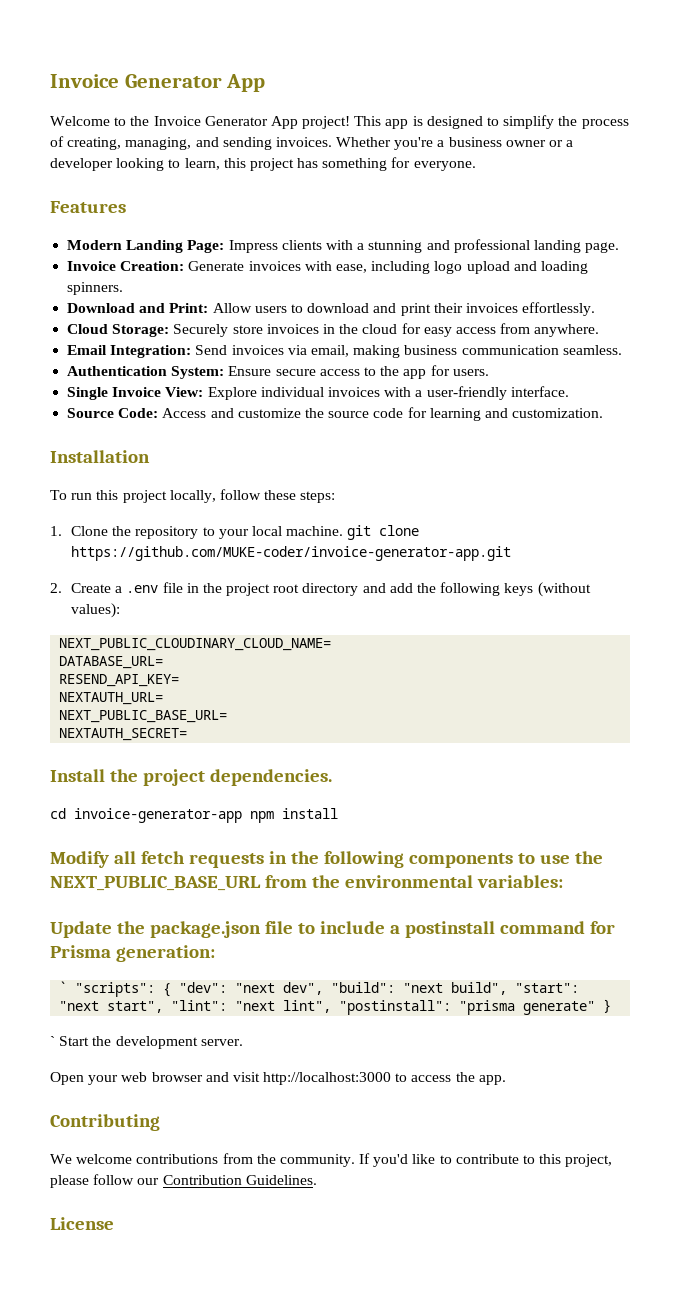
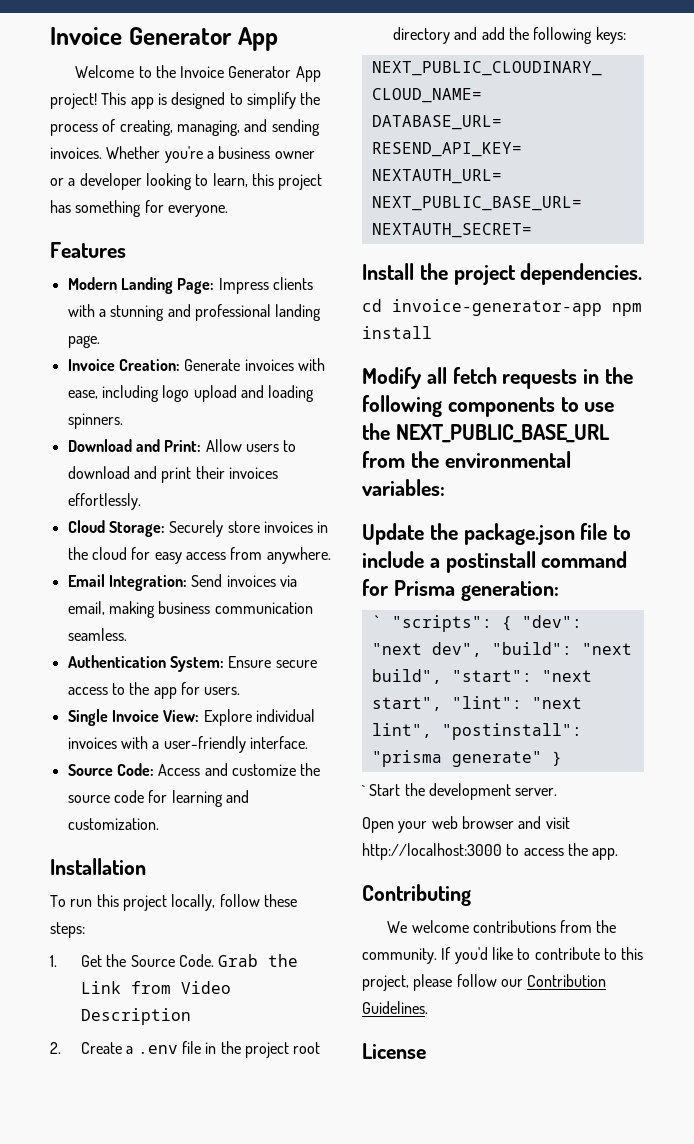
[70,525,420,540] [70,546,511,561] Clone the repository to your local machine. git clone https://github.com/MUKE-coder/invoice-generator-app.git -> [81,954,299,967] [81,981,232,994] [81,1008,192,1025] Get the Source Code. Grab the Link from Video Description
[504,582,591,597] [70,603,120,618] keys (without values): -> [595,27,626,44] keys:

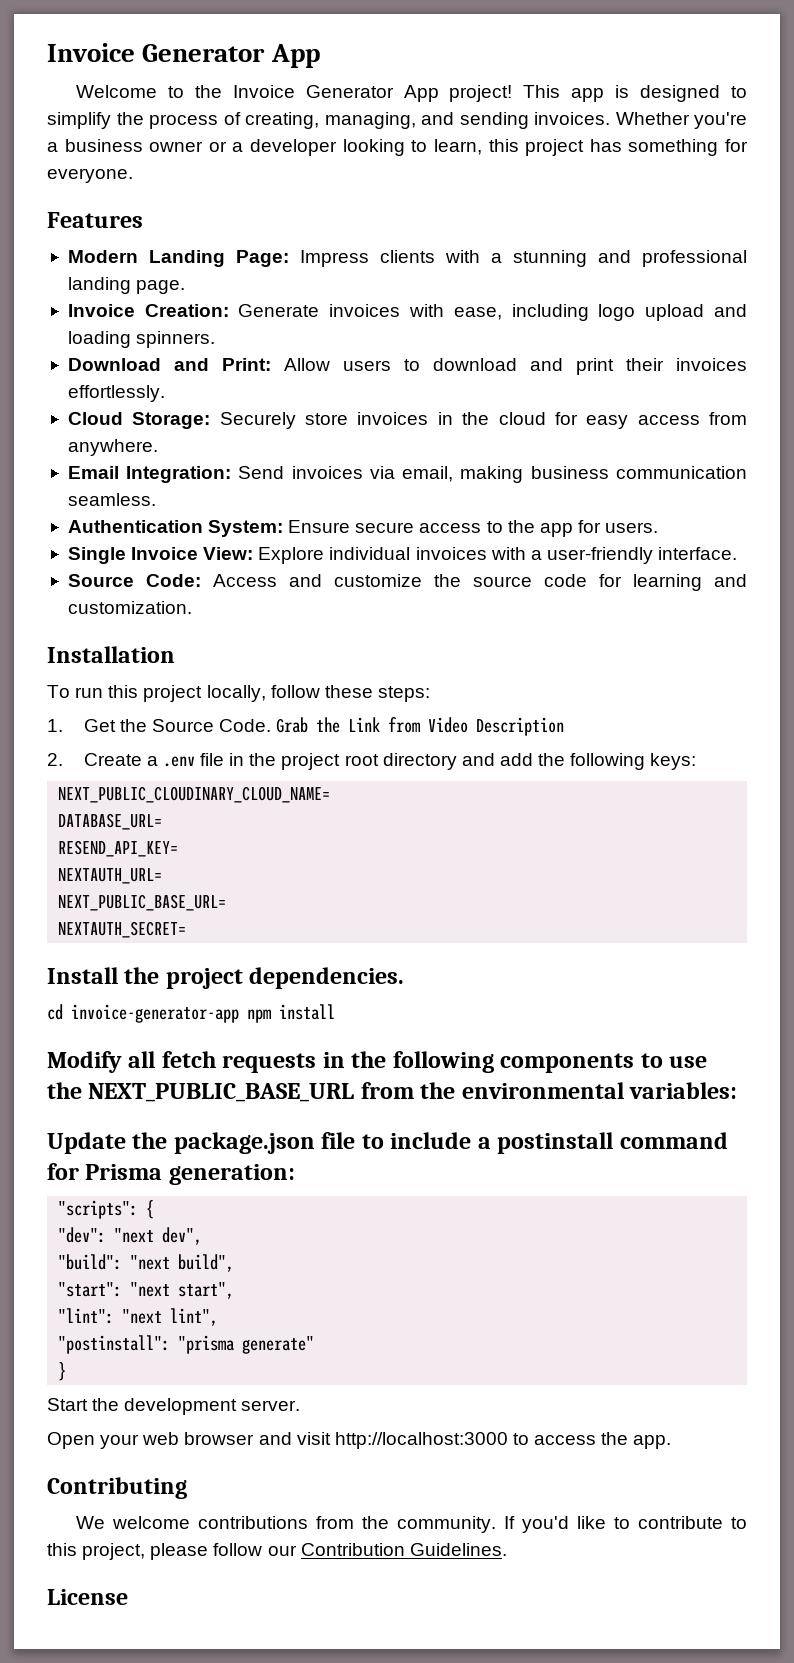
[371,615,382,628] ` -> (295, 1174) none
(512, 623) none -> (155, 1209) //
(482, 649) none -> (203, 1236) //
(442, 676) none -> (235, 1263) //
(442, 704) none -> (235, 1290) //
(432, 730) none -> (219, 1317) //
(542, 759) none -> (315, 1345) //
[362,785,365,796] ` -> (67, 1371) none

